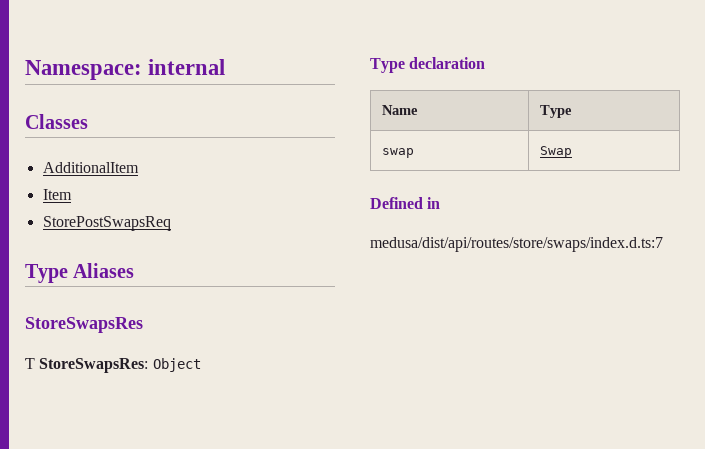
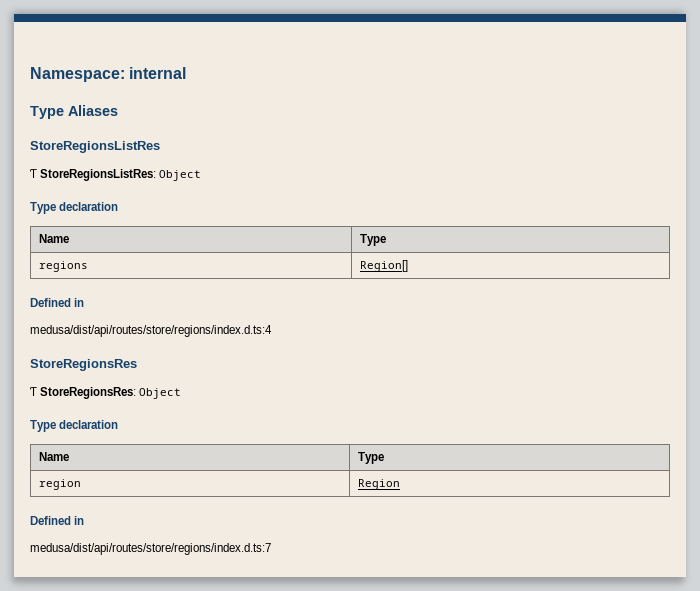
[25,114,88,129] [42,162,139,173] [42,189,72,200] [42,216,171,231] // Classes // AdditionalItem // Item // StorePostSwapsReq -> (187, 73) none
[25,317,143,333] [25,358,201,373] [370,57,486,73] [381,105,418,115] [539,105,572,118] [381,148,414,158] [539,146,572,158] [370,197,441,209] [370,237,663,252] StoreSwapsRes // Ƭ StoreSwapsRes: Object // Type declaration // Name | Type // swap | Swap // Defined in // medusa/dist/api/routes/store/swaps/index.d.ts:7 -> [30,141,160,153] [30,169,202,181] [30,202,119,214] [38,234,69,243] [359,234,386,246] [38,261,88,272] [359,260,408,272] [30,298,85,307] [30,325,272,337] [30,359,137,371] [30,387,182,399] [30,420,119,432] [38,452,69,461] [357,452,384,464] [38,479,81,490] [357,479,400,490] [30,516,85,525] [30,543,271,555] StoreRegionsListRes // Ƭ StoreRegionsListRes: Object // Type declaration // Name | Type // regions | Region[] // Defined in // medusa/dist/api/routes/store/regions/index.d.ts:4 // StoreRegionsRes // Ƭ StoreRegionsRes: Object // Type declaration // Name | Type // region | Region // Defined in // medusa/dist/api/routes/store/regions/index.d.ts:7

